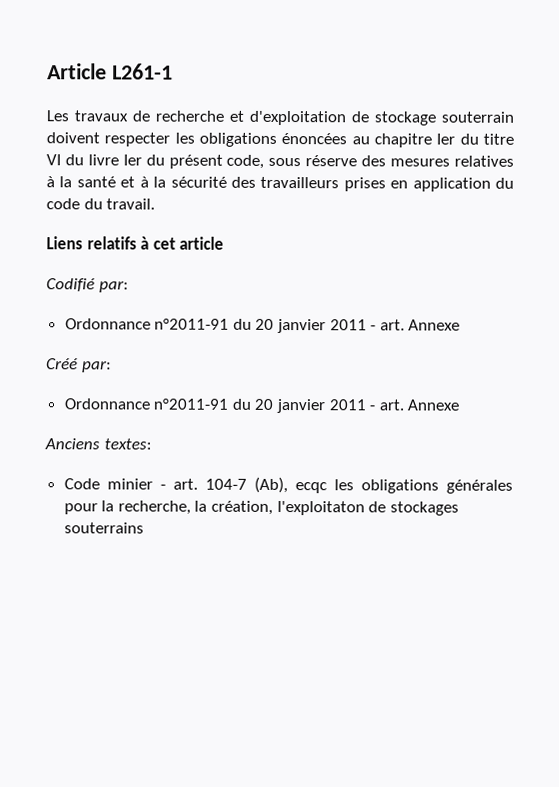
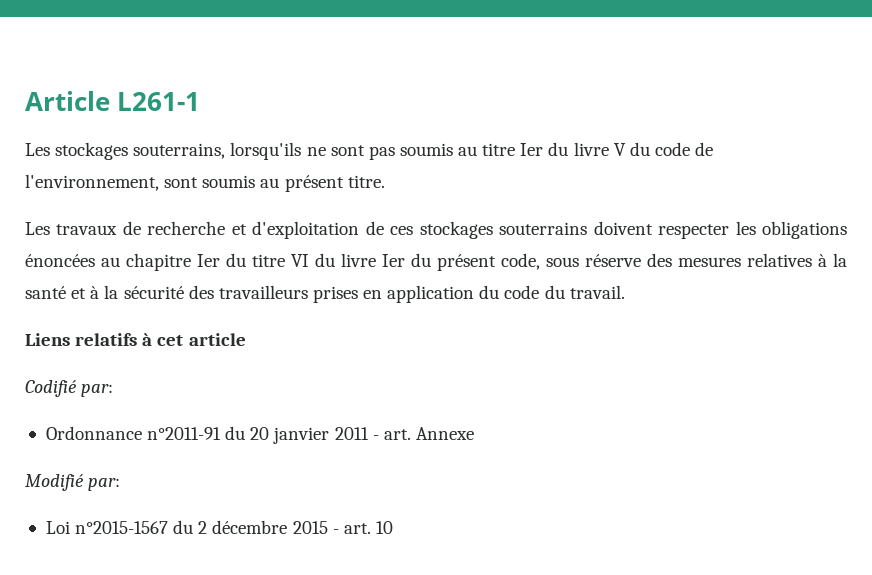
(173, 71) none -> [25,142,714,160] [25,174,385,192] // Les stockages souterrains, lorsqu'ils ne sont pas soumis au titre Ier du livre V du code de l'environnement, sont soumis au présent titre.
[374,111,514,126] stockage souterrain -> [390,221,588,239] ces stockages souterrains
[46,358,112,373] [63,398,460,414] [44,438,152,450] [63,476,514,494] [63,500,459,516] [63,522,144,534] Créé par: // Ordonnance n°2011-91 du 20 janvier 2011 - art. Annexe // Anciens textes: // Code minier - art. 104-7 (Ab), ecqc les obligations générales pour la recherche, la création, l'exploitaton de stockages souterrains -> [25,474,121,491] [45,520,393,534] Modifié par: // Loi n°2015-1567 du 2 décembre 2015 - art. 10

